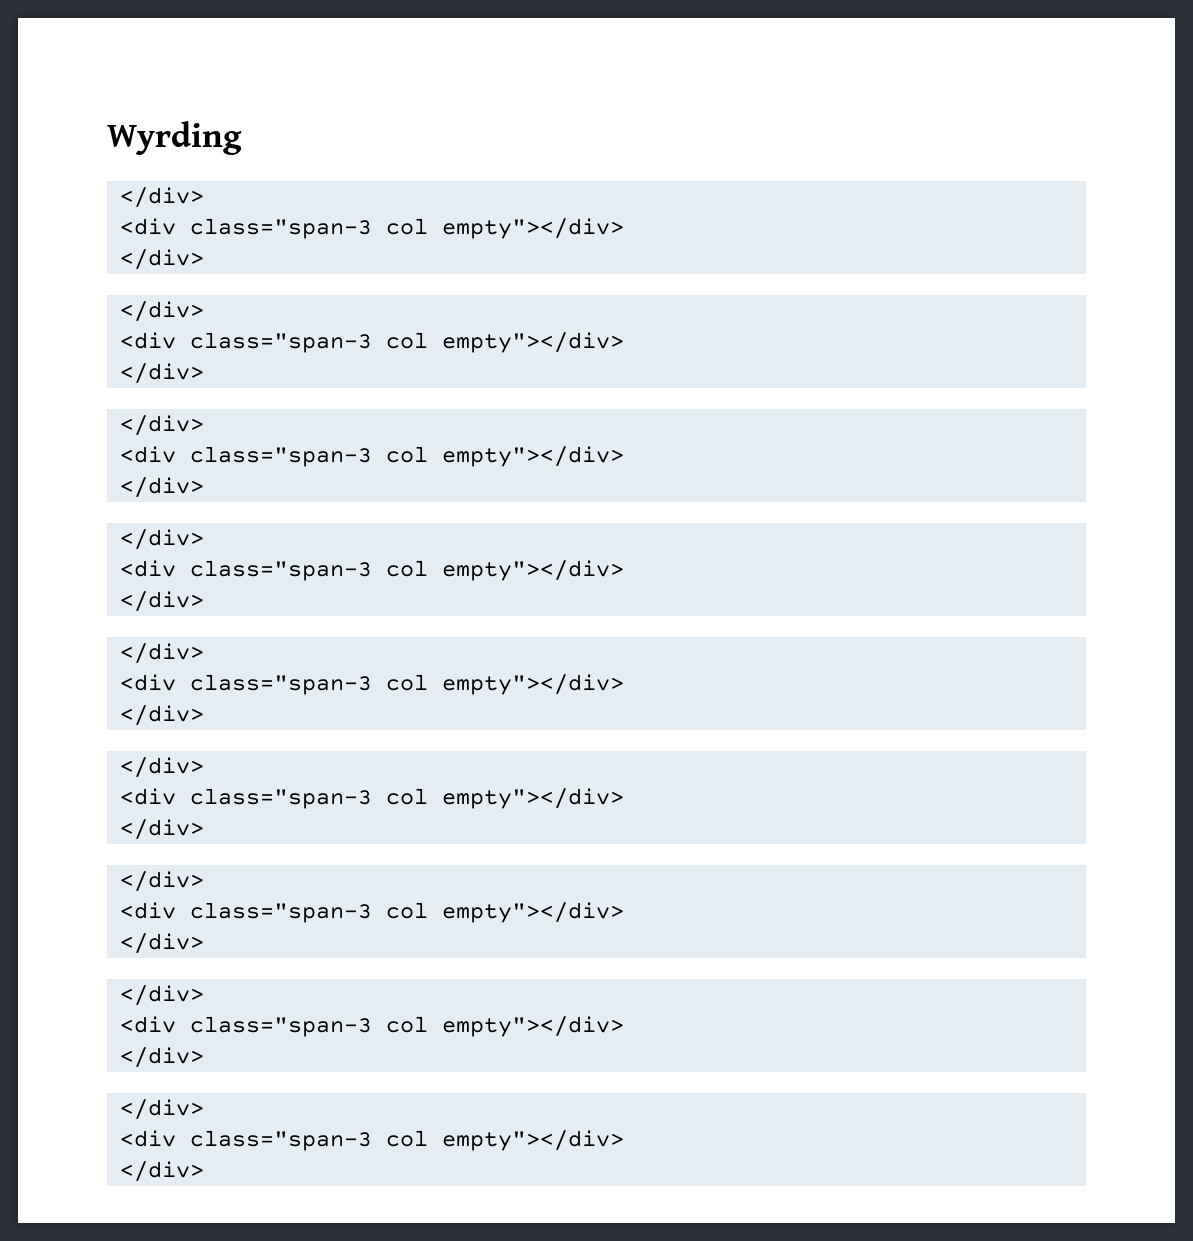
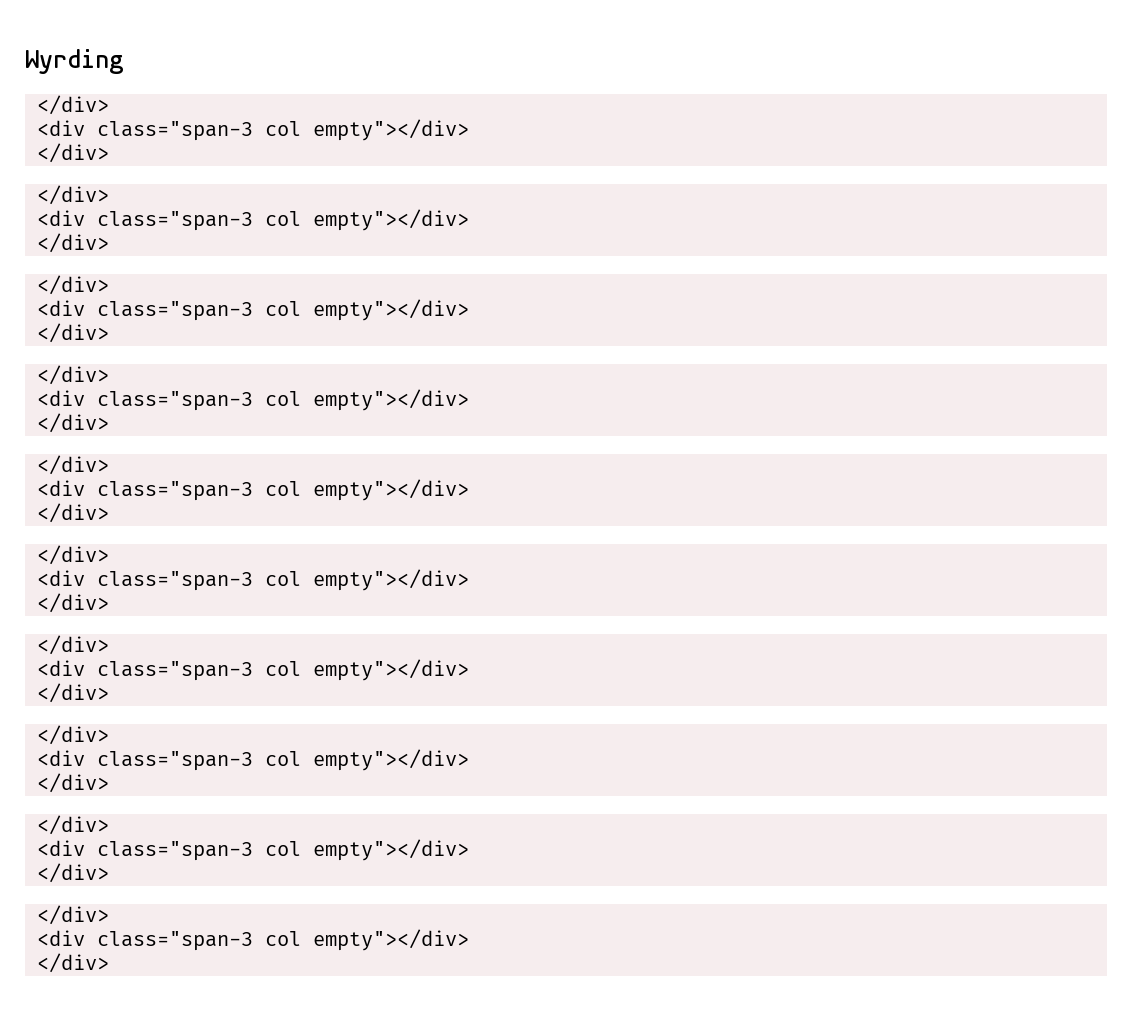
(204, 1171) none -> [37,905,110,925] [37,929,470,951] [37,953,110,973] // </div> // <div class="span-3 col empty"></div> // </div>

